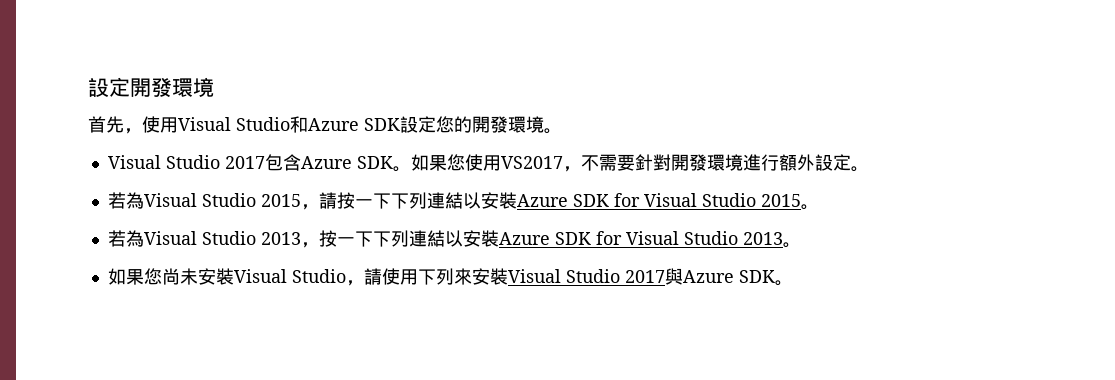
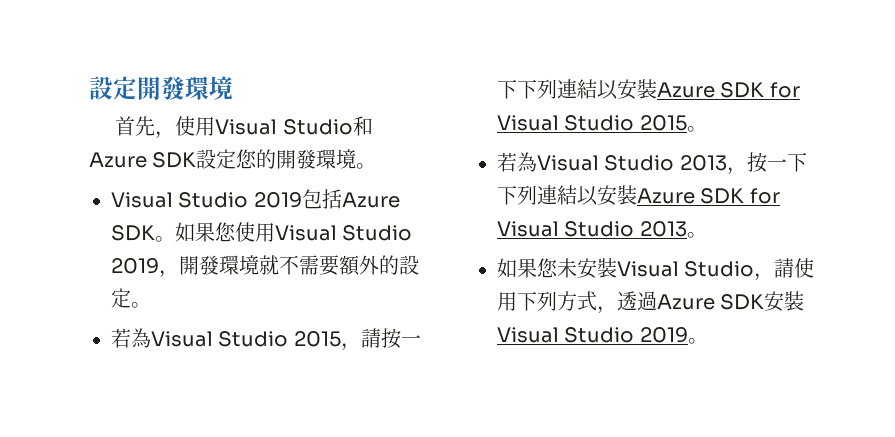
[224,154,301,171] 2017包含 -> [253,189,342,209] 2019包括
[500,154,815,172] VS2017，不需要針對開發環境進行額外 -> [275,225,413,241] [111,255,399,278] Visual Studio 2019，開發環境就不需要額外的
[161,268,180,285] 尚 -> (558, 268) none
[453,268,775,285] 來安裝Visual Studio 2017與Azure SDK -> [557,291,805,314] [497,327,688,343] 方式，透過Azure SDK安裝Visual Studio 2019

